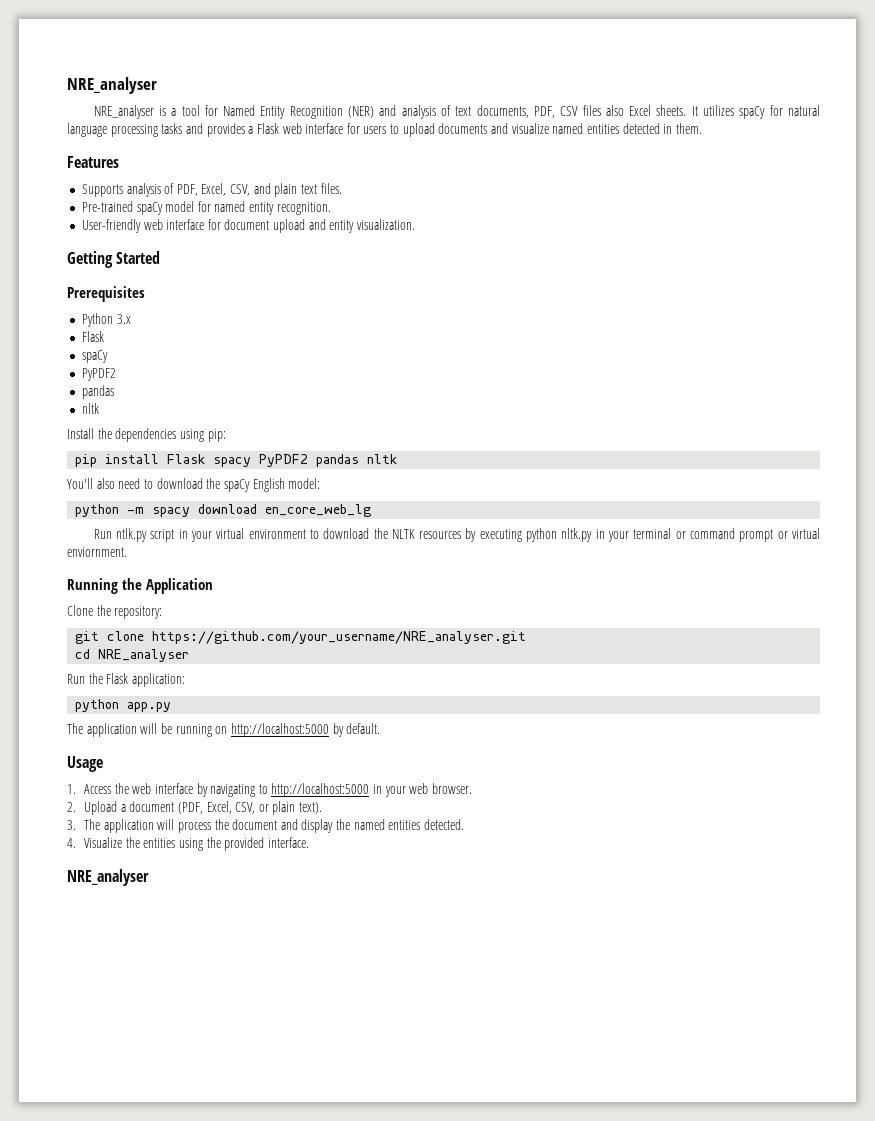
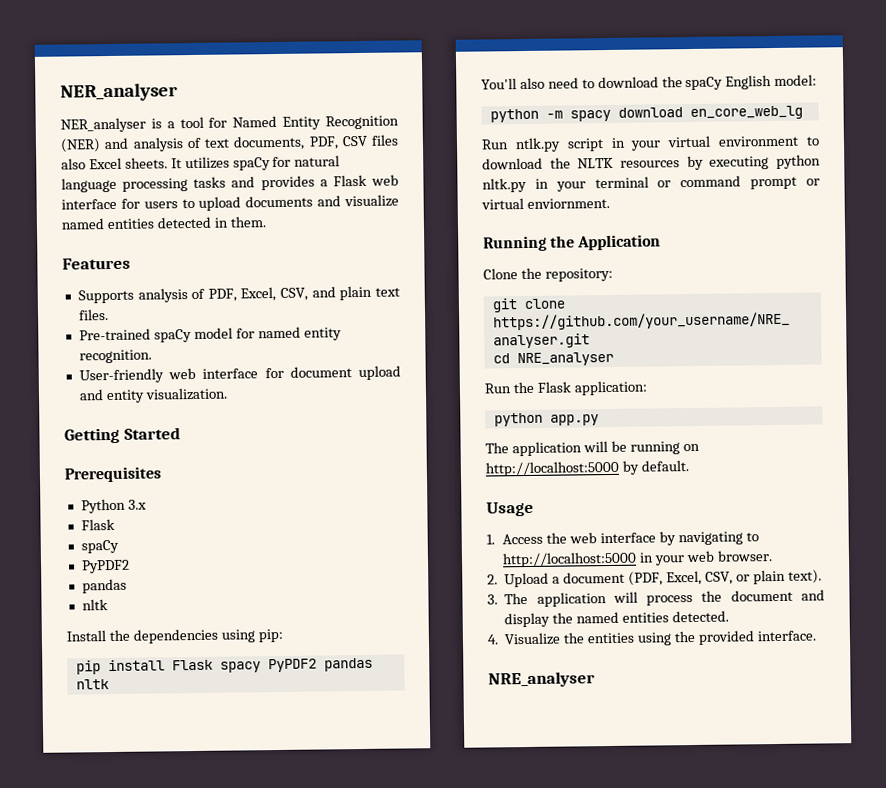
[67,77,157,94] [93,105,154,119] NRE_analyser // NRE_analyser -> [60,83,178,102] [60,117,146,133] NER_analyser // NER_analyser

